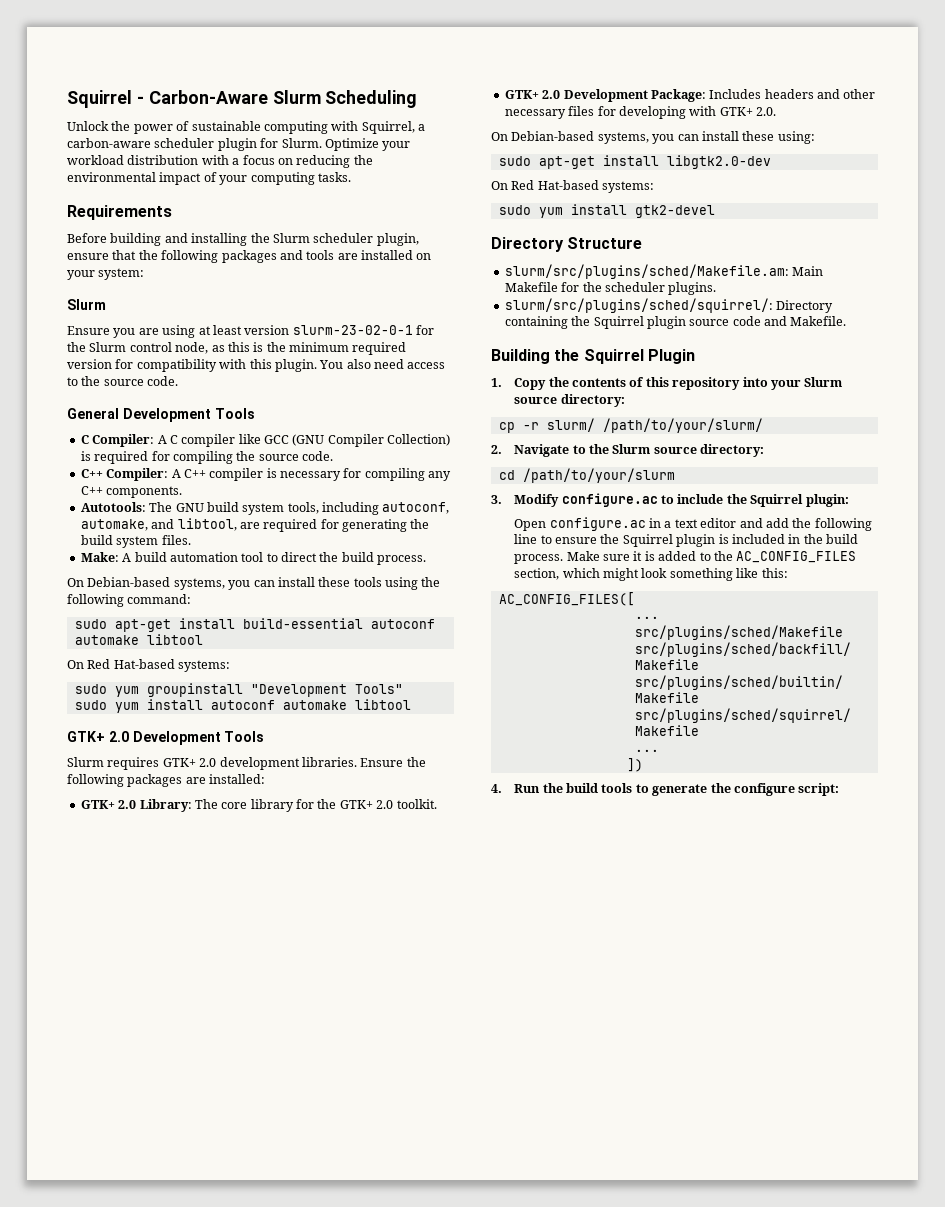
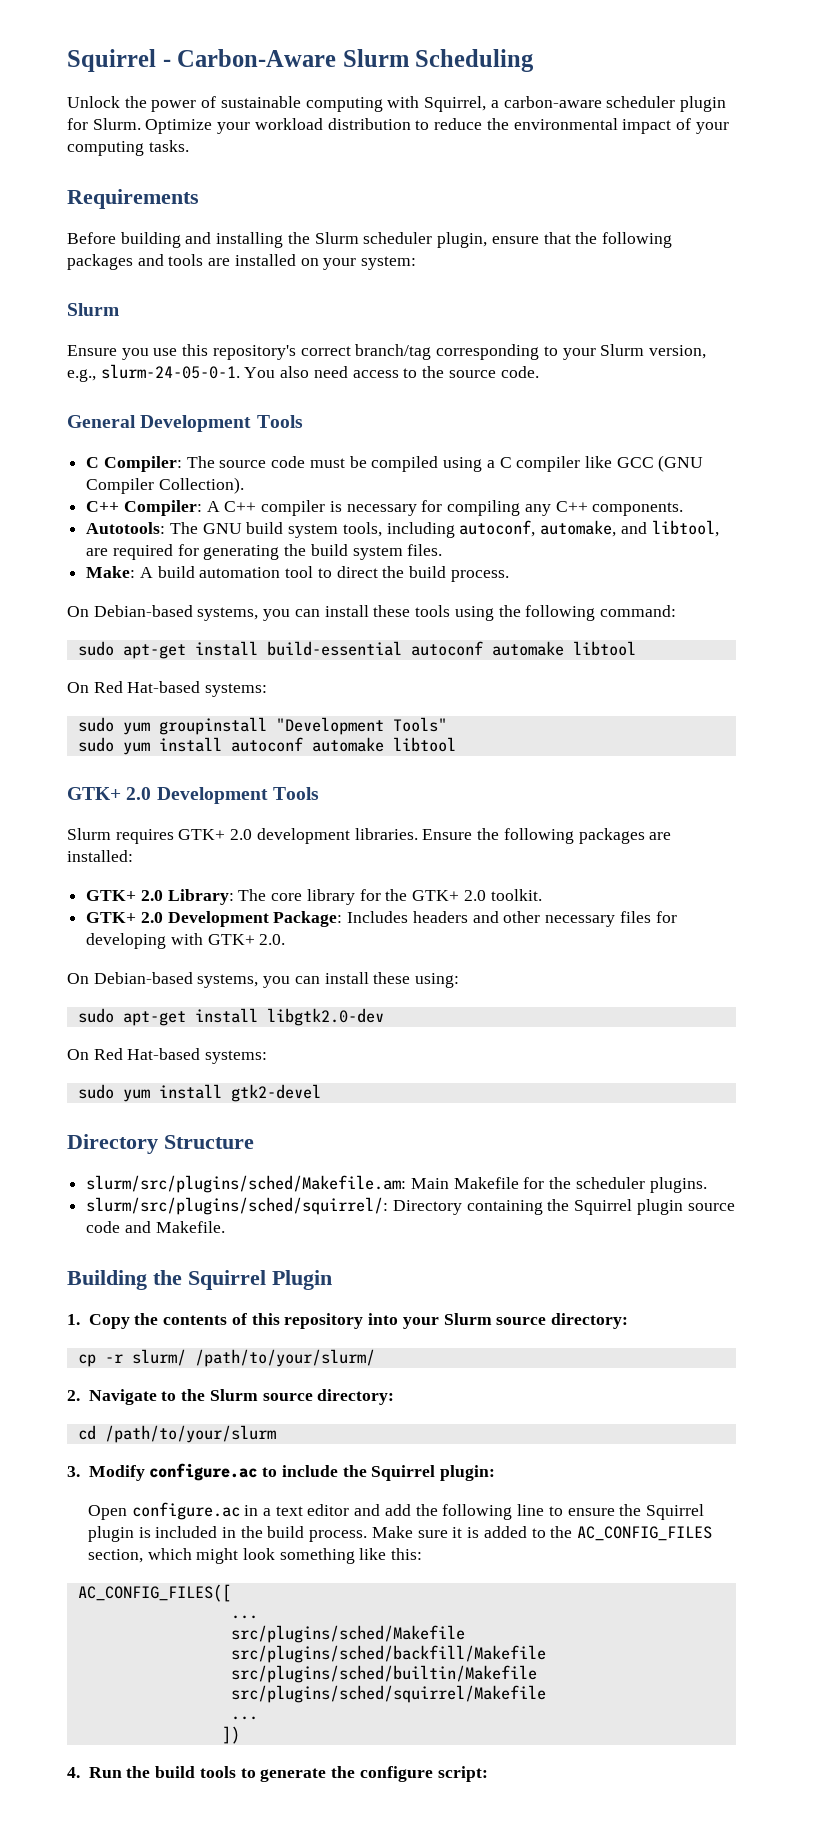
[201,155,351,168] with a focus on reducing -> [415,118,483,130] to reduce
[138,325,434,338] [67,342,407,355] [67,359,317,372] are using at least version slurm-23-02-0-1 for the Slurm control node, as this is the minimum required version for compatibility with this plugin. -> [153,344,706,360] [67,364,240,382] use this repository's correct branch/tag corresponding to your Slurm version, e.g., slurm-24-05-0-1.
[157,435,167,444] A -> [186,456,495,472] The source code must be compiled using a
[387,434,451,446] [80,451,333,464] Collection) is required for compiling the source code. -> [158,477,244,494] Collection).

